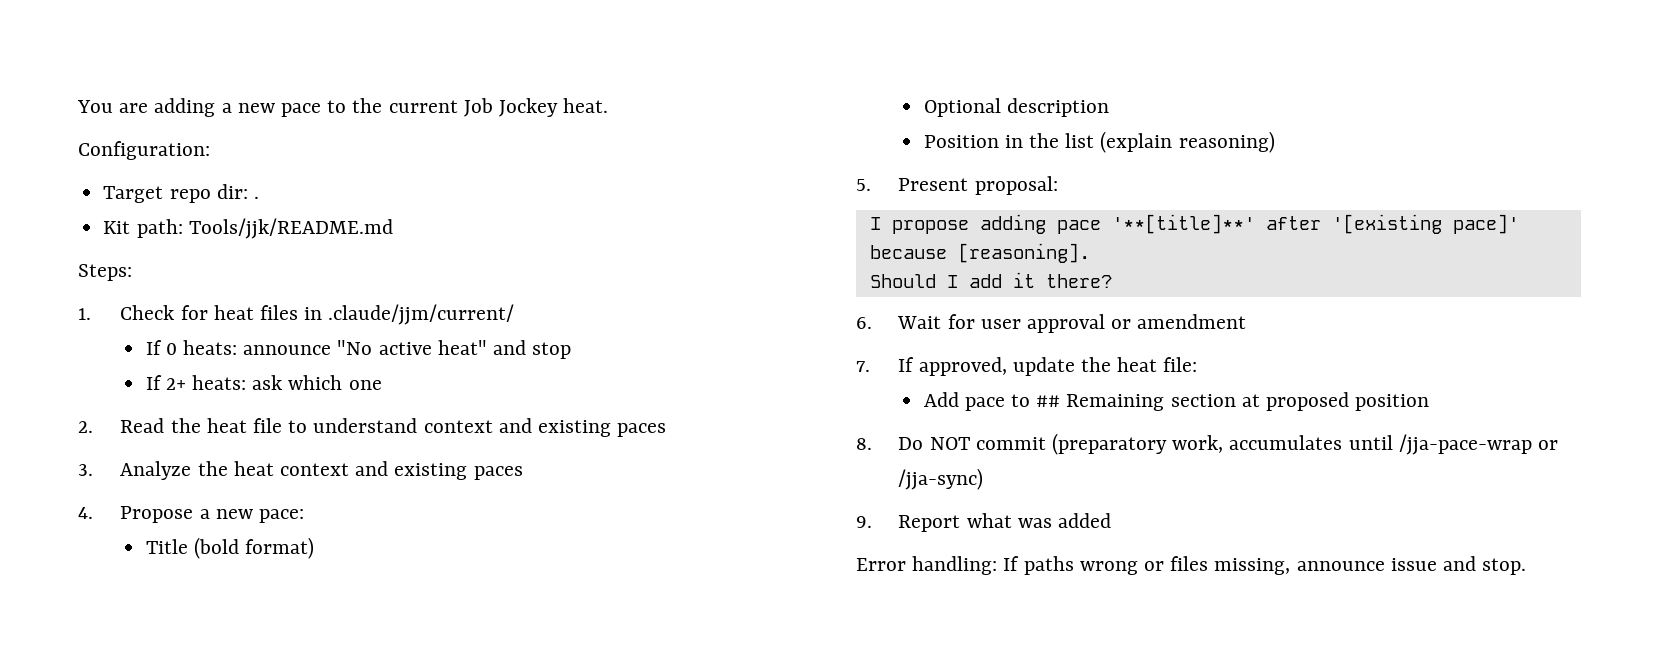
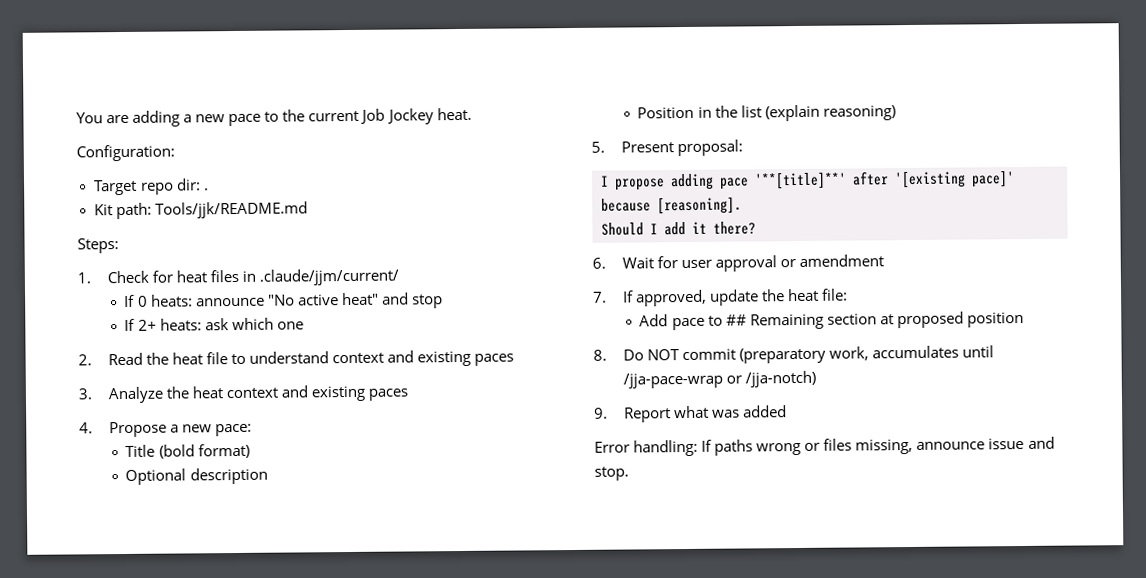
[898,468,984,490] /jja-sync) -> [745,370,817,388] /jja-notch)

